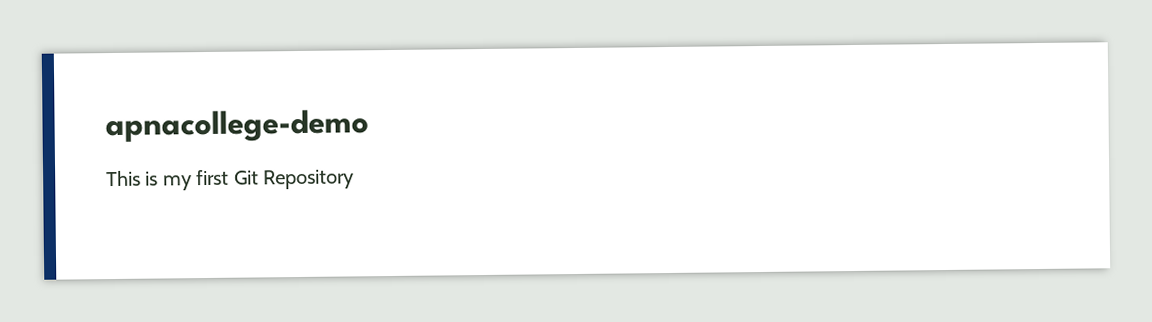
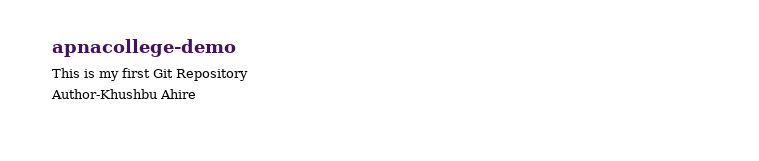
(354, 179) none -> [51,89,196,99] // Author-Khushbu Ahire

